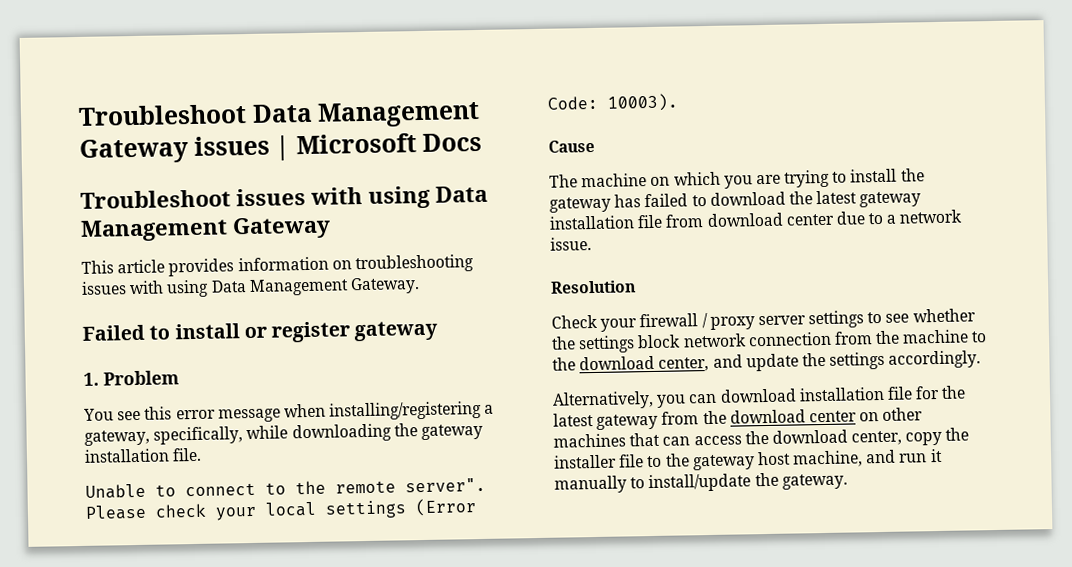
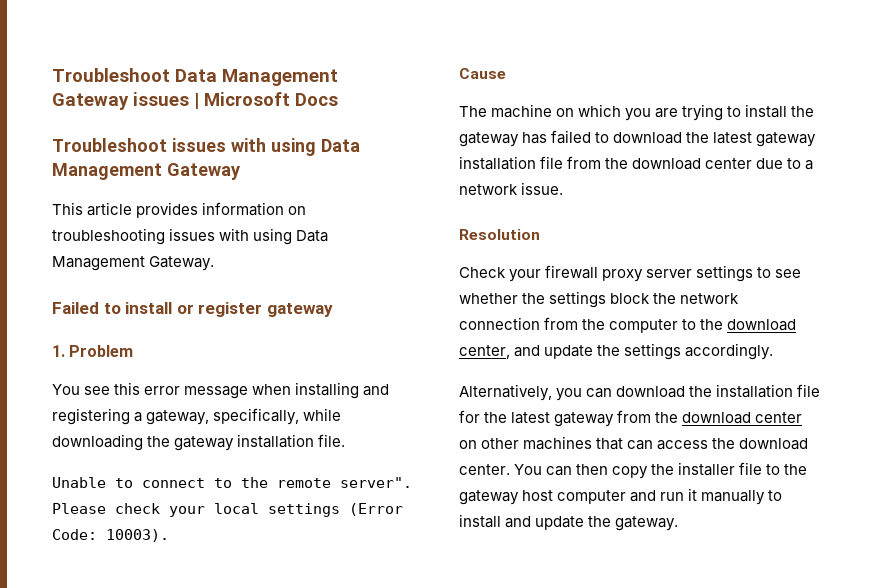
[329,400,483,421] installing/registering -> [295,382,390,399] [52,408,130,425] installing and registering
(705, 221) none -> [605,158,629,169] the
[701,313,708,329] / -> (599, 272) none
(682, 341) none -> [653,293,677,304] the
[902,329,970,344] machine -> [609,319,679,333] computer
(797, 395) none -> [689,386,713,397] the
[851,430,903,446] center, -> [459,464,609,476] center. You can then
[792,450,864,468] machine, -> [557,490,627,504] computer
[648,473,752,493] install/update -> [459,514,585,530] install and update

